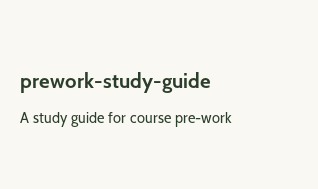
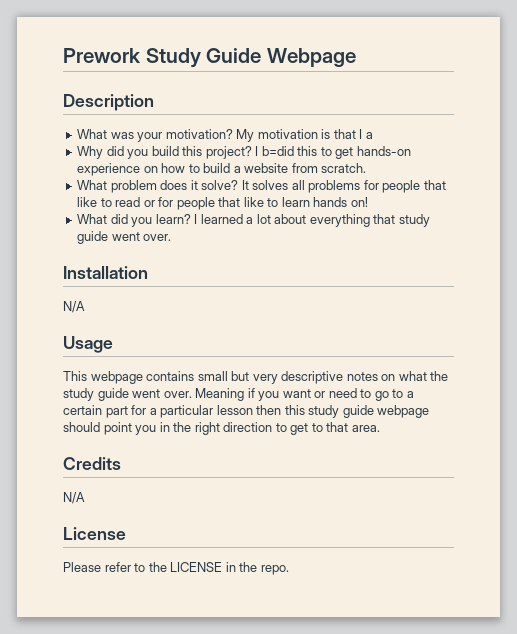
[20,72,211,93] [20,112,232,127] prework-study-guide // A study guide for course pre-work -> [63,48,356,68] [63,94,154,111] [77,129,373,142] [77,146,411,159] [77,163,367,176] [77,180,446,193] [77,197,368,210] [77,214,430,227] [77,231,172,244] [63,266,148,279] [63,301,85,313] [63,336,113,353] [63,371,449,384] [63,388,414,401] [63,405,430,418] [63,422,380,435] [63,457,121,470] [63,492,85,504] [63,527,126,540] [63,562,289,575] Prework Study Guide Webpage // Description // What was your motivation? My motivation is that I a // Why did you build this project? I b=did this to get hands-on experience on how to build a website from scratch. // What problem does it solve? It solves all problems for people that like to read or for people that like to learn hands on! // What did you learn? I learned a lot about everything that study guide went over. // Installation // N/A // Usage // This webpage contains small but very descriptive notes on what the study guide went over. Meaning if you want or need to go to a certain part for a particular lesson then this study guide webpage should point you in the right direction to get to that area. // Credits // N/A // License // Please refer to the LICENSE in the repo.

